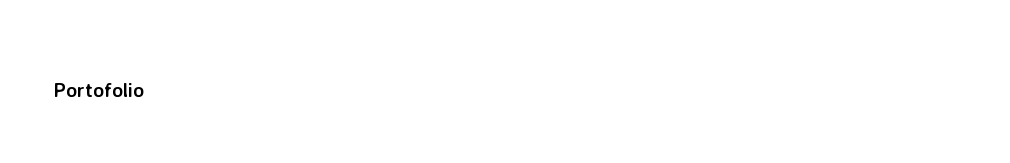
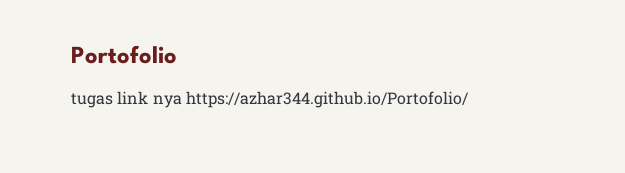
(144, 90) none -> [71,91,469,108] // tugas link nya https://azhar344.github.io/Portofolio/

